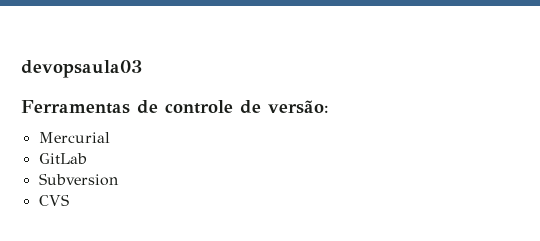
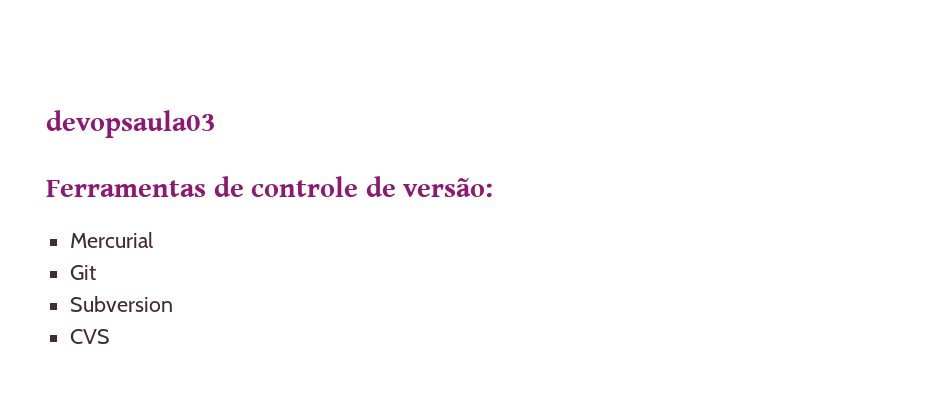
[38,153,87,164] GitLab -> [69,265,96,280] Git

